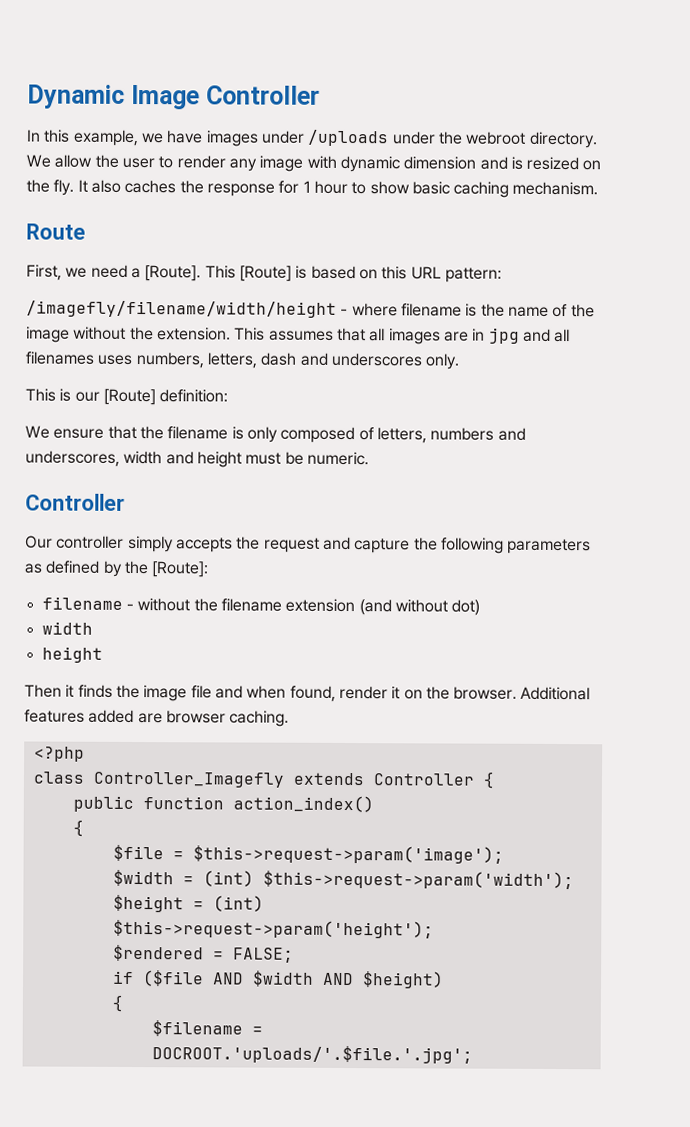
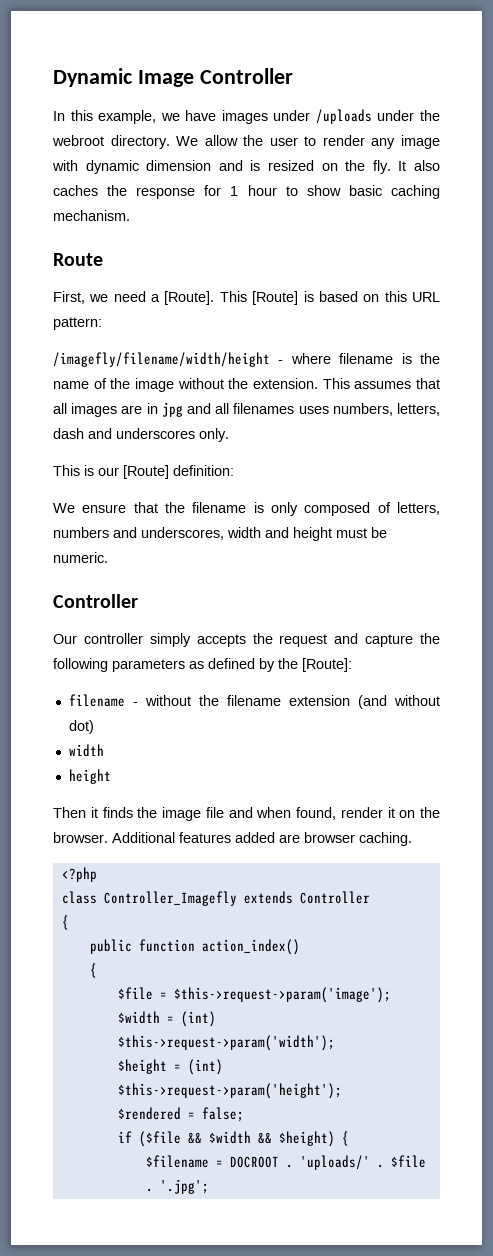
(475, 779) none -> (370, 897) //
[232,947,294,963] FALSE; -> [201,1107,244,1122] false;
[212,970,354,987] AND $width AND -> [187,1131,272,1144] && $width &&
(444, 980) // -> (335, 1139) none
[151,1045,473,1064] DOCROOT.'uploads/'.$file.'.jpg'; -> [229,1155,426,1170] [145,1179,209,1194] DOCROOT . 'uploads/' . $file . '.jpg';

